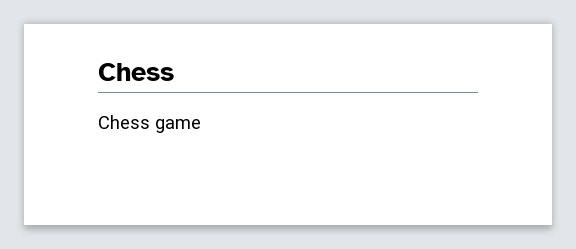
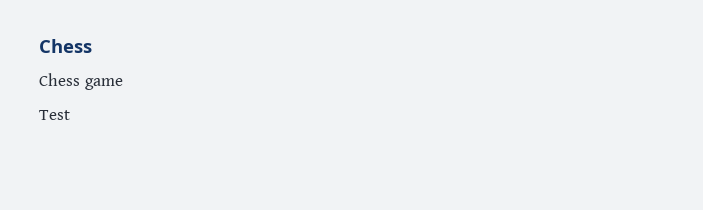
(201, 126) none -> [39,110,70,120] // Test

